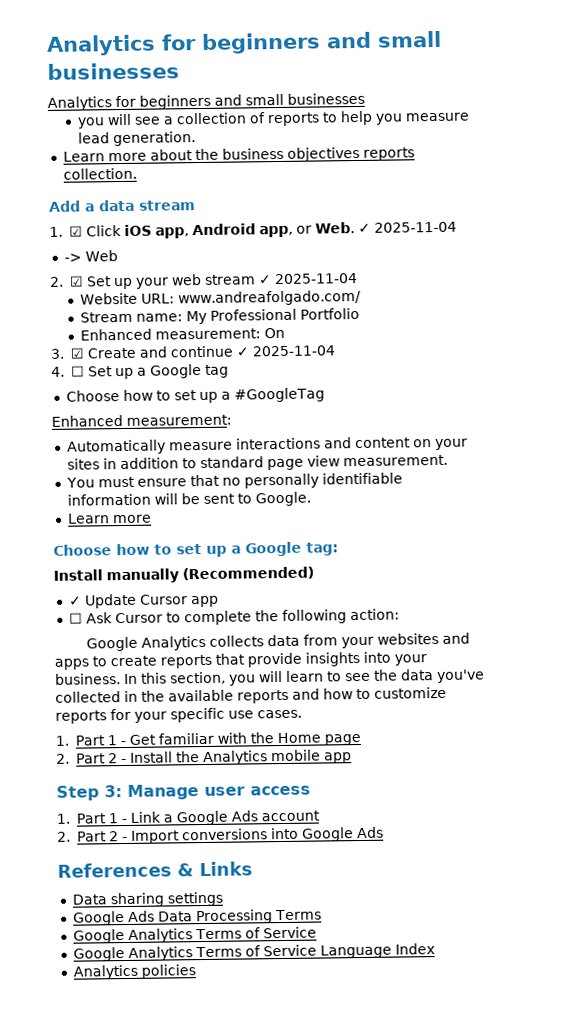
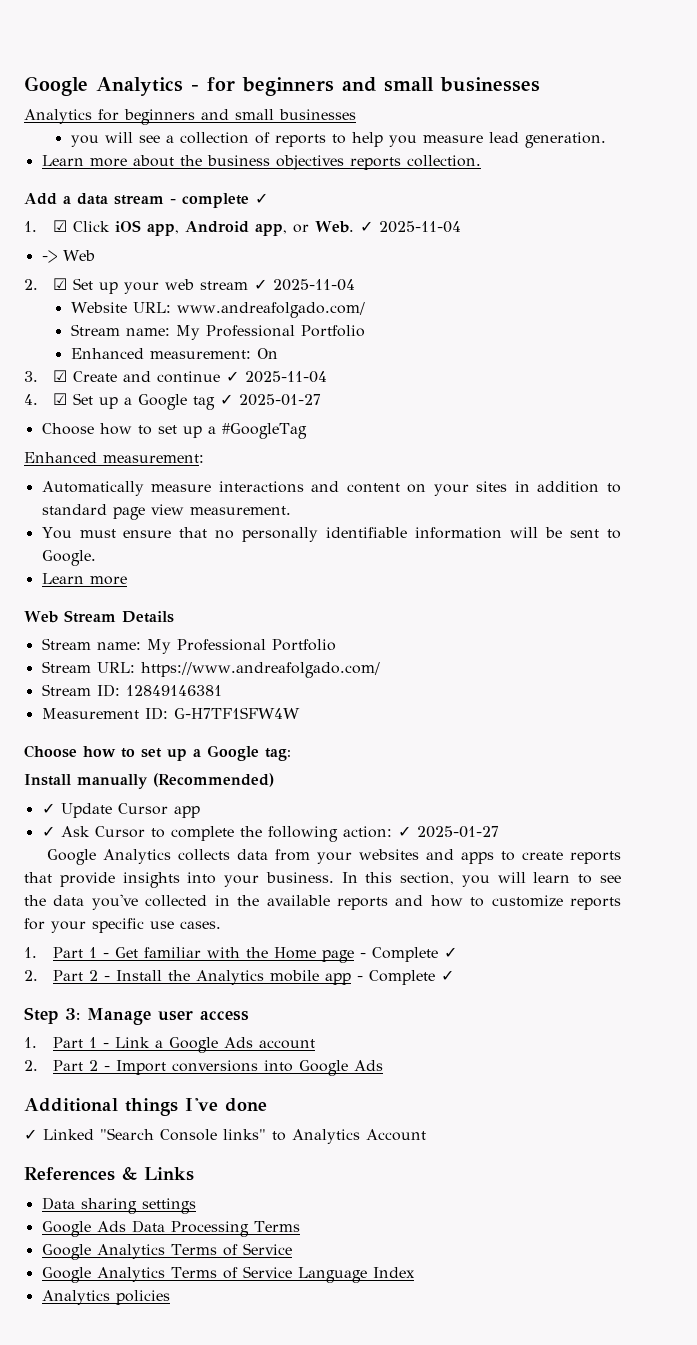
[46,34,156,56] Analytics -> [24,76,199,96] Google Analytics -
(196, 205) none -> [170,193,268,208] - complete ✓
[70,365,85,377] ☐ -> [53,393,68,405] ☑
(229, 371) none -> [220,394,322,406] ✓ 2025-01-27
(152, 519) none -> [24,610,174,623] [41,638,336,654] [41,661,380,678] [41,684,222,697] [41,707,300,720] // Web Stream Details // Stream name: My Professional Portfolio // Stream URL: https://www.andreafolgado.com/ // Stream ID: 12849146381 // Measurement ID: G-H7TF1SFW4W
[68,612,83,624] ☐ -> [41,826,55,837] ✓
(400, 614) none -> [397,826,499,838] ✓ 2025-01-27
(361, 739) none -> [360,947,458,962] - Complete ✓
(352, 758) none -> [357,970,455,985] - Complete ✓
(384, 832) none -> [24,1098,267,1116] [24,1128,426,1144] // Additional things I've done // ✓ Linked "Search Console links" to Analytics Account

